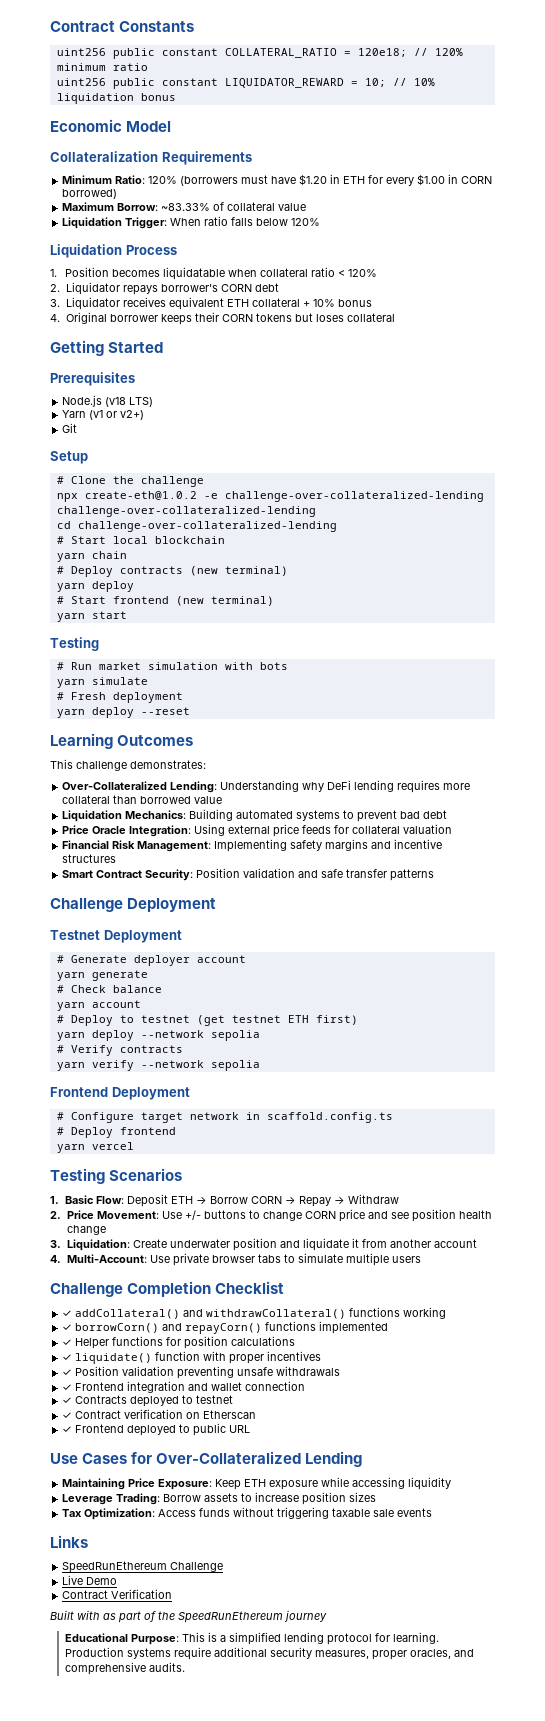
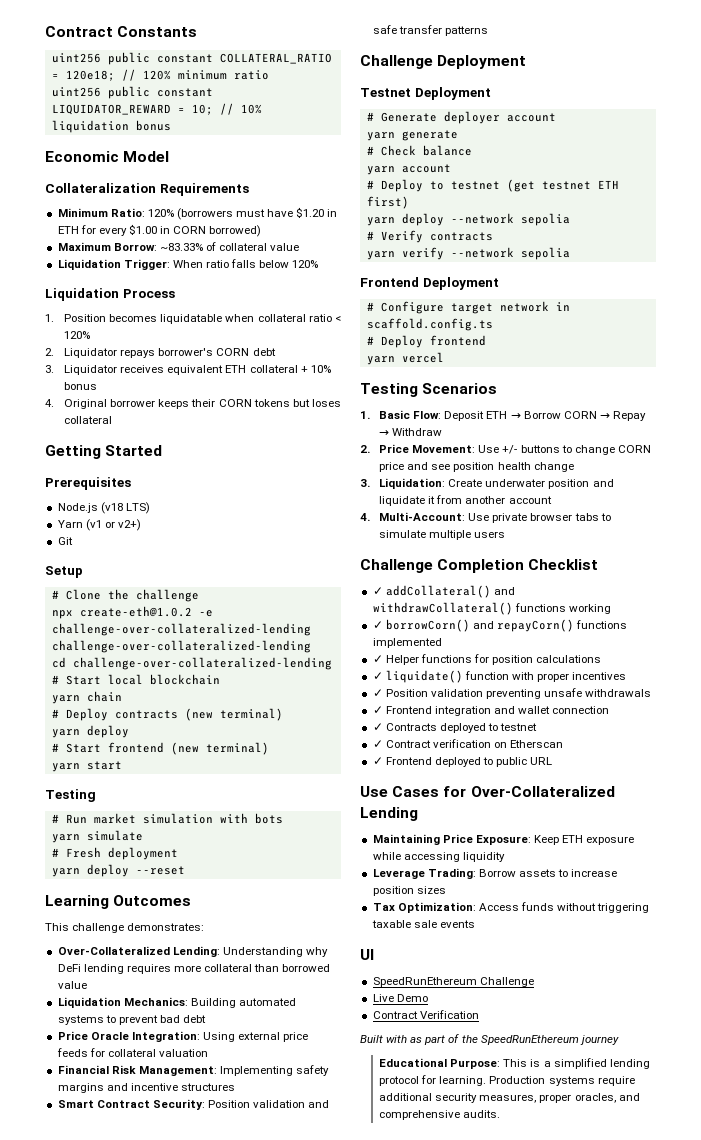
[50,1535,88,1548] Links -> [360,949,374,960] UI

